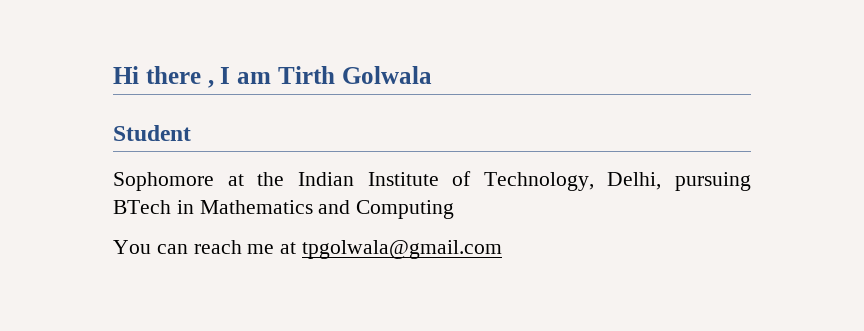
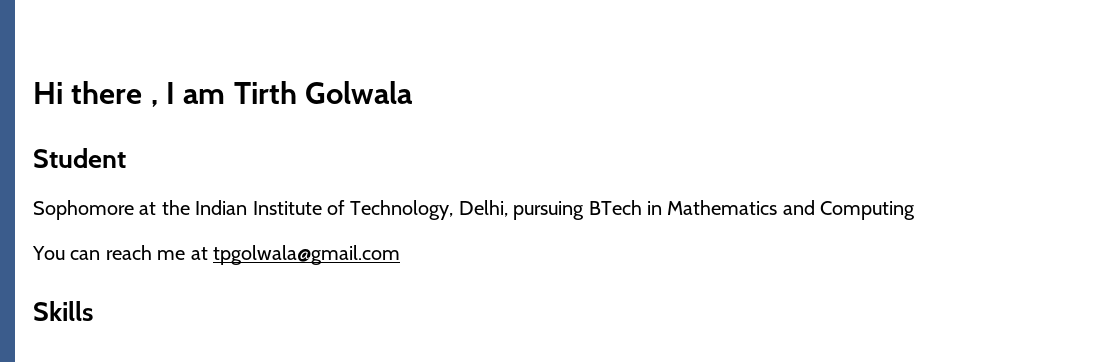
(503, 249) none -> [33,301,93,321] // Skills

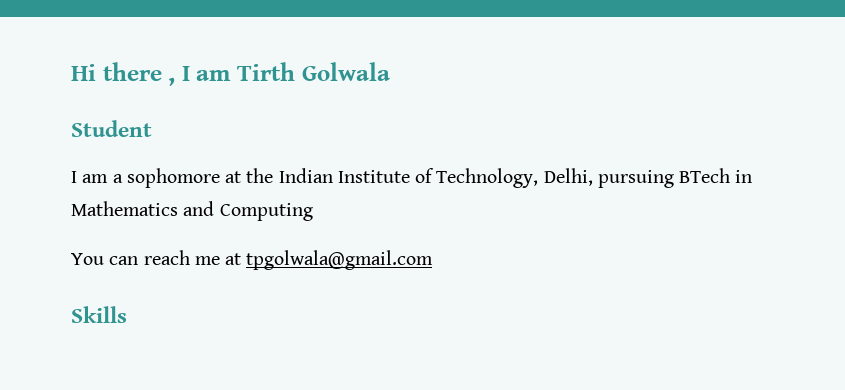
[33,200,134,220] Sophomore -> [71,168,220,188] I am a sophomore

